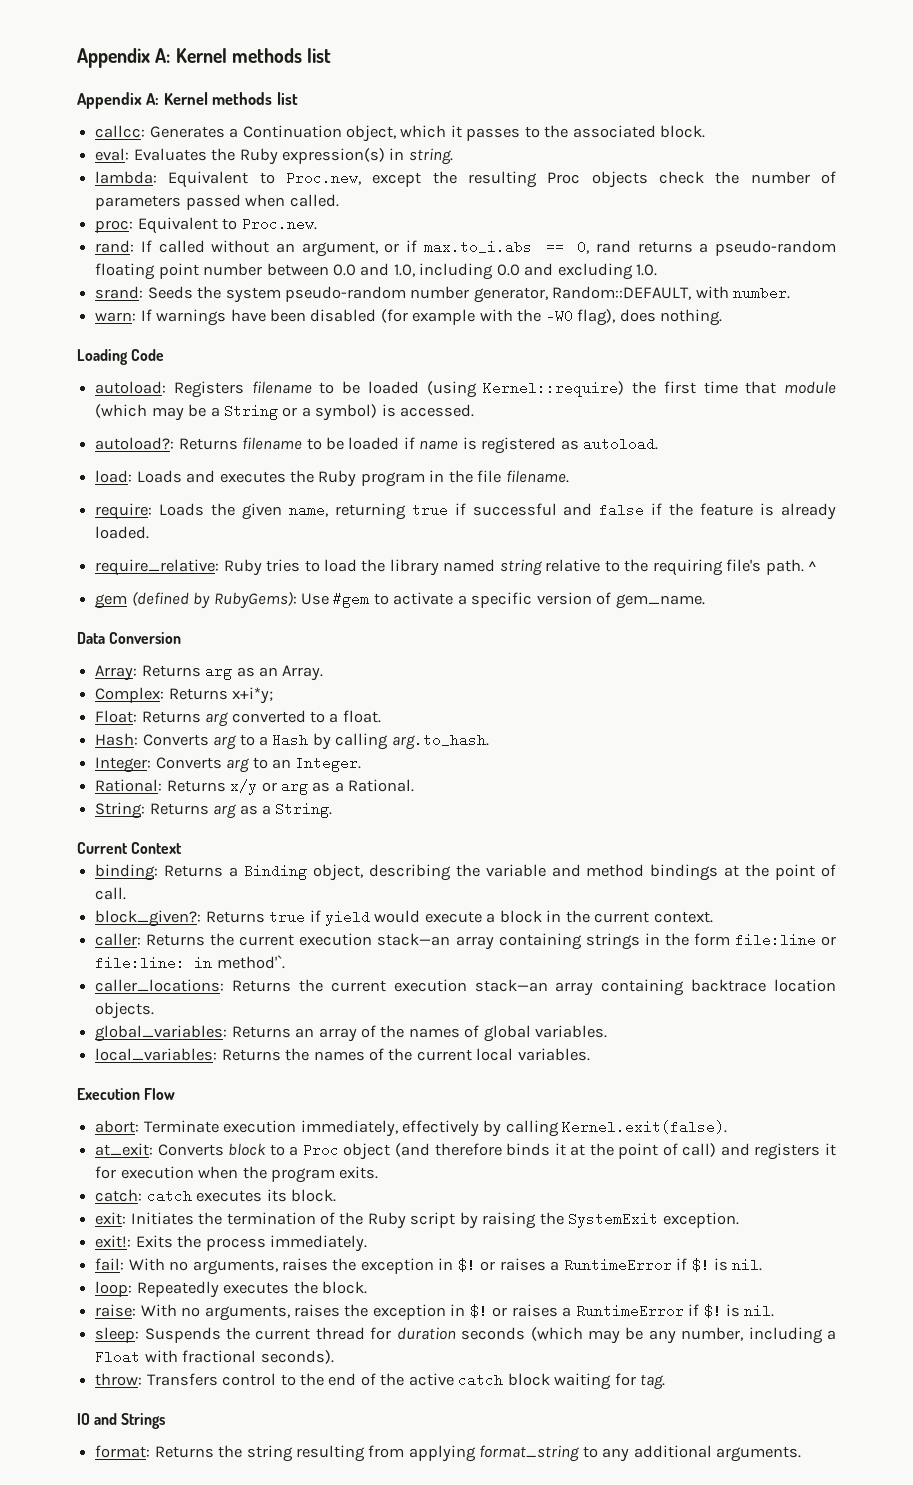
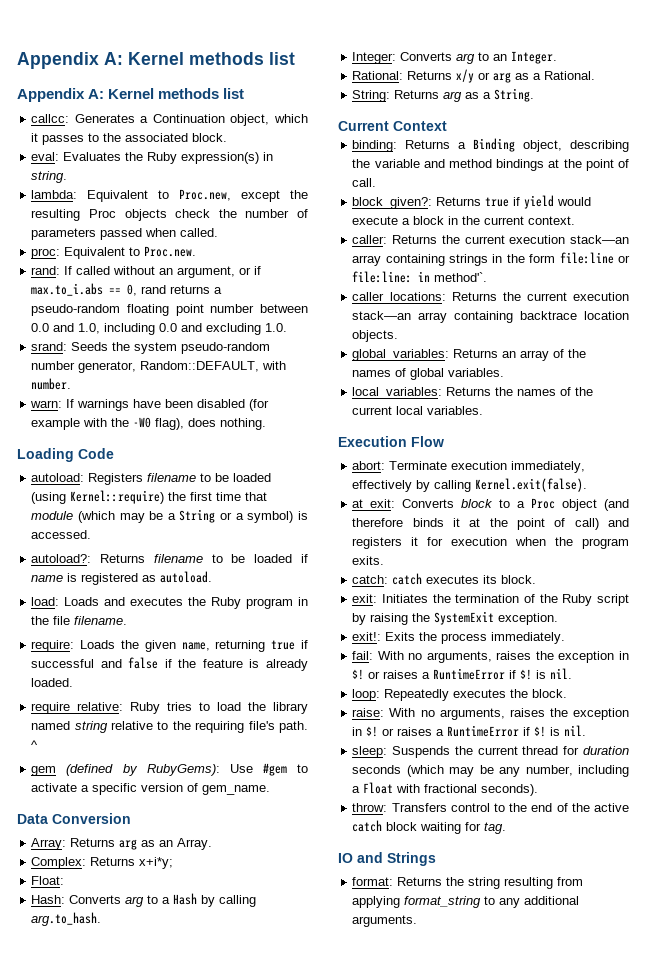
[141,710,381,727] Returns arg converted to a float. -> (65, 880) none

